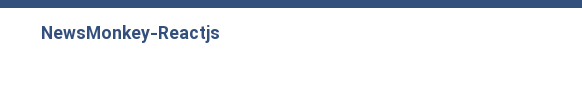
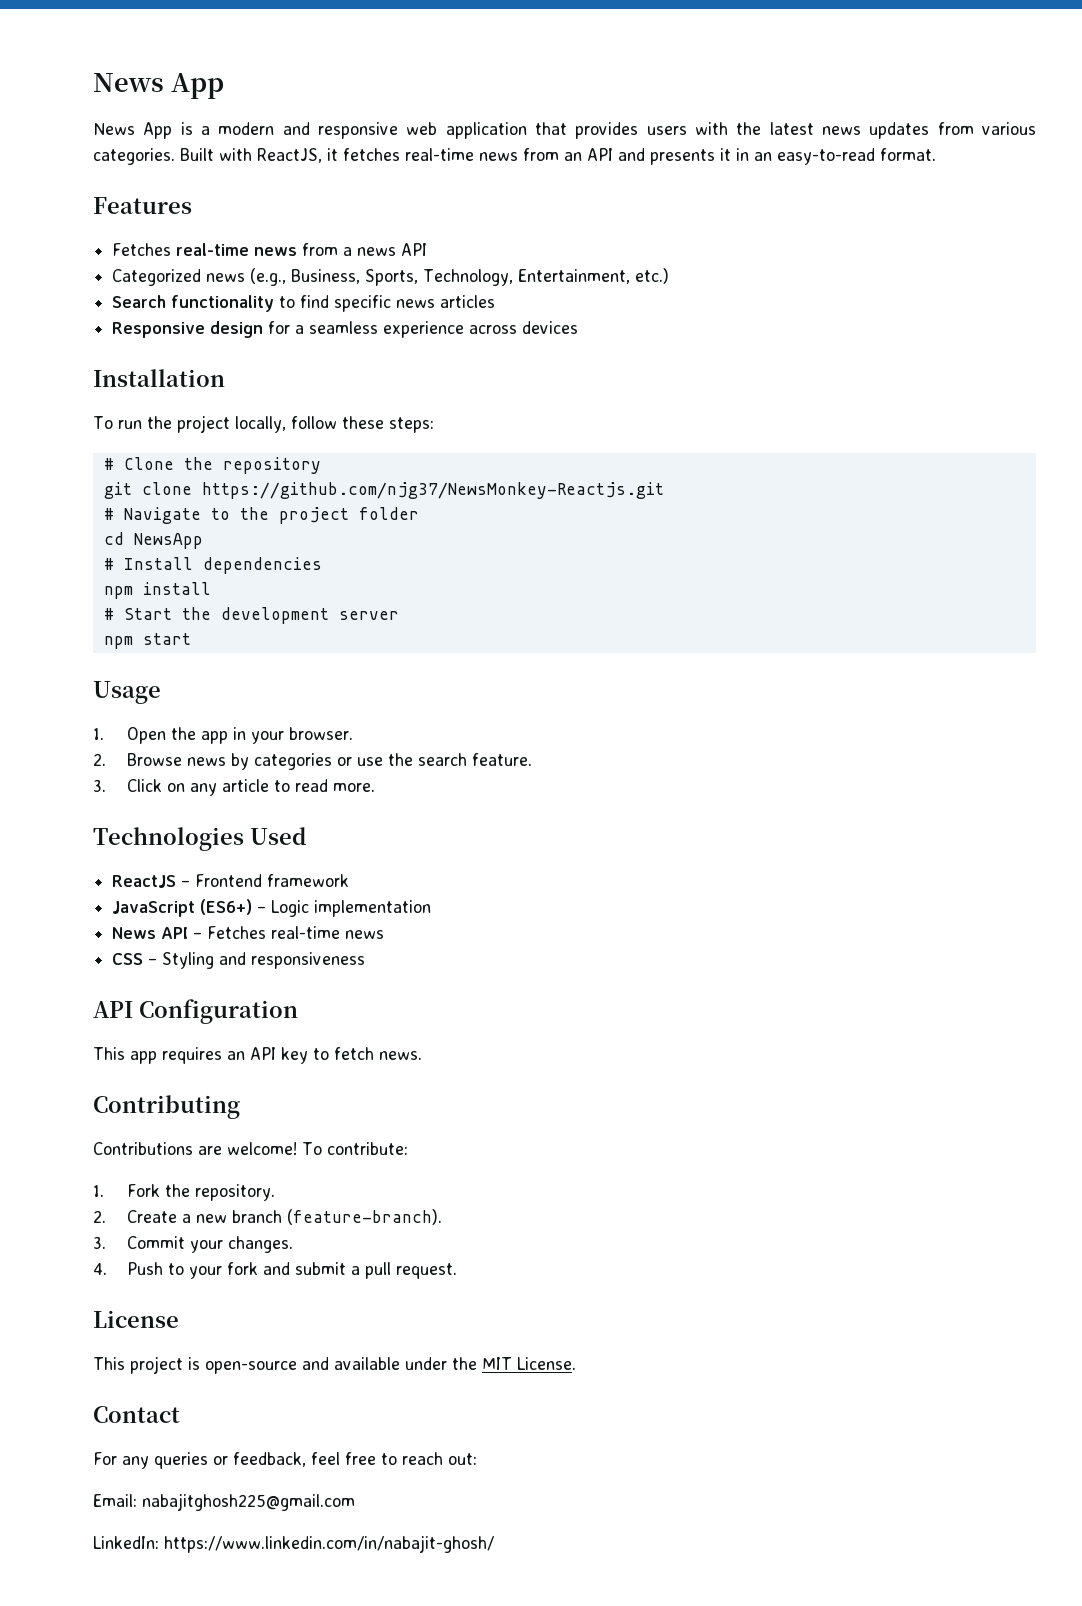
[41,25,220,43] NewsMonkey-Reactjs -> [93,73,224,99] [93,122,1037,139] [93,148,936,165] [93,197,192,214] [112,243,428,256] [112,268,670,286] [112,295,496,312] [112,321,579,338] [93,369,225,387] [93,415,434,433] [103,457,321,474] [103,482,664,499] [103,507,419,524] [103,532,203,549] [103,557,322,574] [103,582,211,599] [103,607,399,624] [103,633,191,649] [93,681,161,704] [93,727,354,744] [93,753,533,770] [93,779,376,796] [93,827,306,851] [112,874,350,888] [112,899,432,917] [112,926,385,939] [112,952,366,969] [93,999,298,1024] [93,1047,422,1064] [93,1095,240,1119] [93,1142,408,1155] [93,1184,276,1201] [93,1209,443,1225] [93,1236,294,1253] [93,1262,458,1279] [93,1310,179,1328] [93,1356,576,1374] [93,1406,180,1423] [93,1452,477,1469] [93,1493,355,1511] [93,1535,494,1553] News App // News App is a modern and responsive web application that provides users with the latest news updates from various categories. Built with ReactJS, it fetches real-time news from an API and presents it in an easy-to-read format. // Features // Fetches real-time news from a news API // Categorized news (e.g., Business, Sports, Technology, Entertainment, etc.) // Search functionality to find specific news articles // Responsive design for a seamless experience across devices // Installation // To run the project locally, follow these steps: // # Clone the repository // git clone https://github.com/njg37/NewsMonkey-Reactjs.git // # Navigate to the project folder // cd NewsApp // # Install dependencies // npm install // # Start the development server // npm start // Usage // 1. Open the app in your browser. // 2. Browse news by categories or use the search feature. // 3. Click on any article to read more. // Technologies Used // ReactJS – Frontend framework // JavaScript (ES6+) – Logic implementation // News API – Fetches real-time news // CSS – Styling and responsiveness // API Configuration // This app requires an API key to fetch news. // Contributing // Contributions are welcome! To contribute: // 1. Fork the repository. // 2. Create a new branch (feature-branch). // 3. Commit your changes. // 4. Push to your fork and submit a pull request. // License // This project is open-source and available under the MIT License. // Contact // For any queries or feedback, feel free to reach out: // Email: nabajitghosh225@gmail.com // LinkedIn: https://www.linkedin.com/in/nabajit-ghosh/

